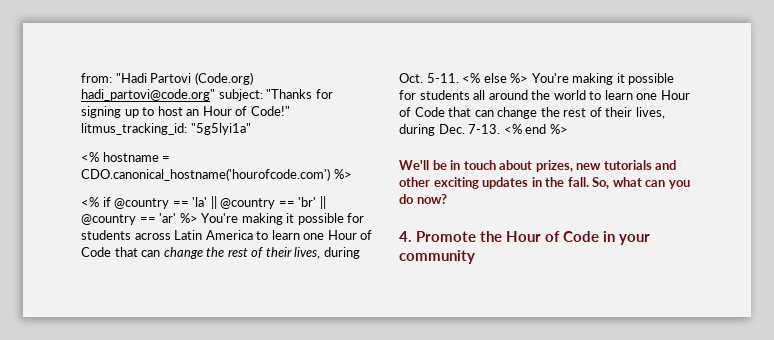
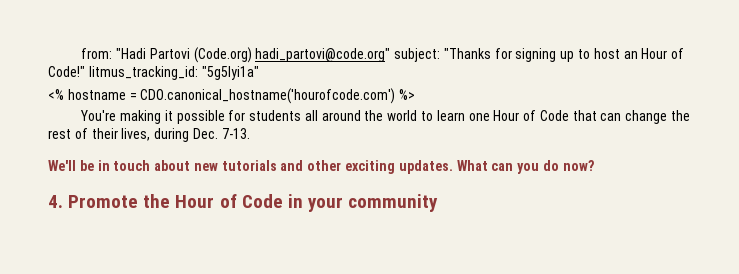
[81,196,326,209] [81,213,365,225] [81,230,373,240] [81,247,360,259] [399,73,529,83] <% if @country == 'la' || @country == 'br' || @country == 'ar' %> You're making it possible for students across Latin America to learn one Hour of Code that can change the rest of their lives, during Oct. 5-11. <% else %> -> (416, 94) none
[503,124,568,134] <% end %> -> (250, 133) none
[535,160,573,172] prizes, -> (191, 165) none
[482,177,642,189] updates in the fall. So, what -> [398,160,488,174] updates. What

